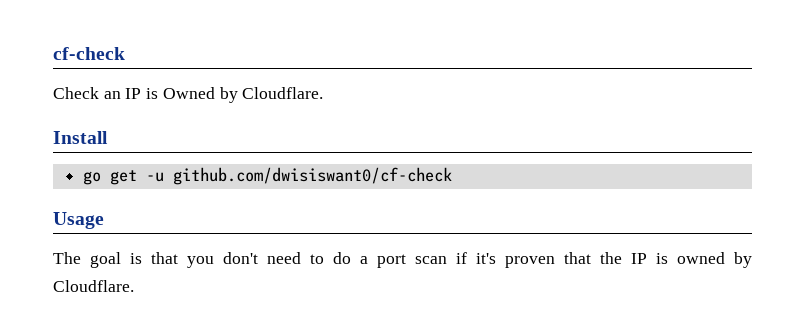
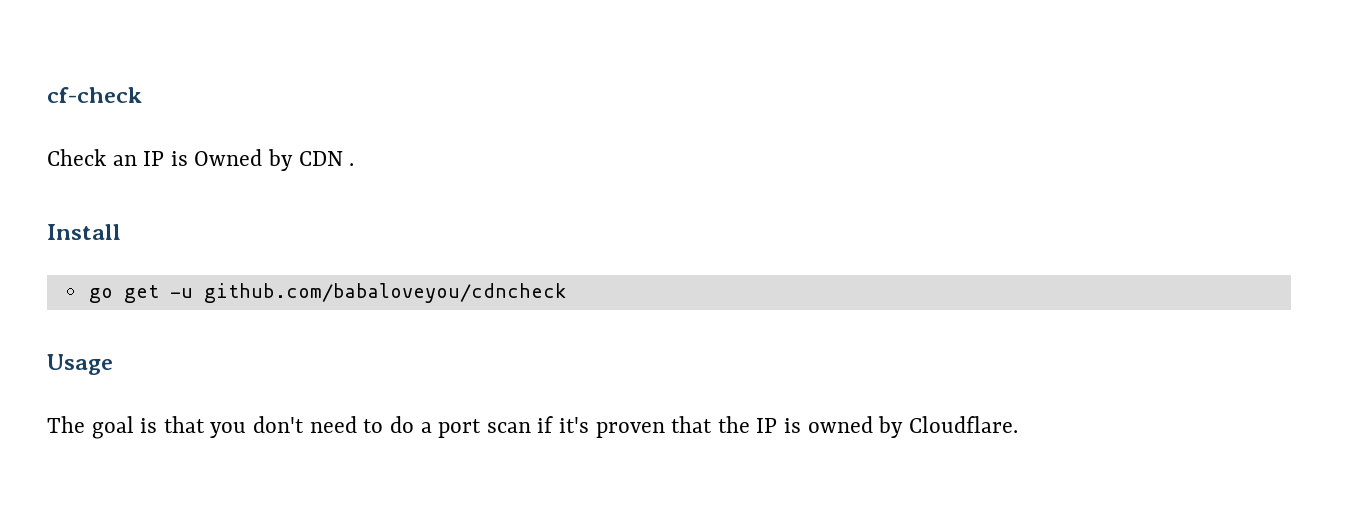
[242,87,324,99] Cloudflare. -> [298,151,355,166] CDN .
[172,167,452,185] github.com/dwisiswant0/cf-check -> [203,283,566,303] github.com/babaloveyou/cdncheck

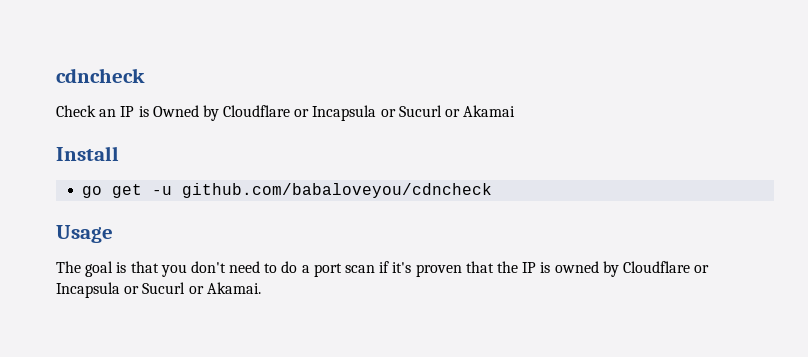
[47,87,142,103] cf-check -> [56,68,145,83] cdncheck
[298,151,355,166] CDN . -> [223,105,516,121] Cloudflare or Incapsula or Sucurl or Akamai
[908,416,1018,433] Cloudflare. -> [622,261,710,273] [56,282,261,298] Cloudflare or Incapsula or Sucurl or Akamai.

